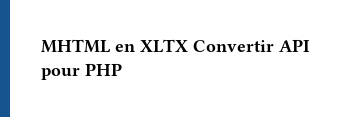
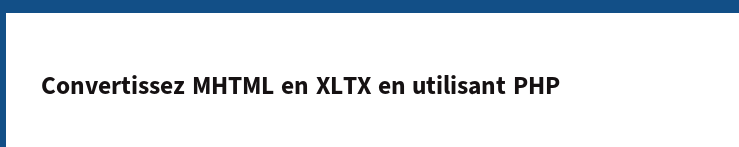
(41, 46) none -> [41,75,185,94] Convertissez
[193,39,310,52] [41,68,80,80] Convertir API pour -> [377,75,507,95] en utilisant

